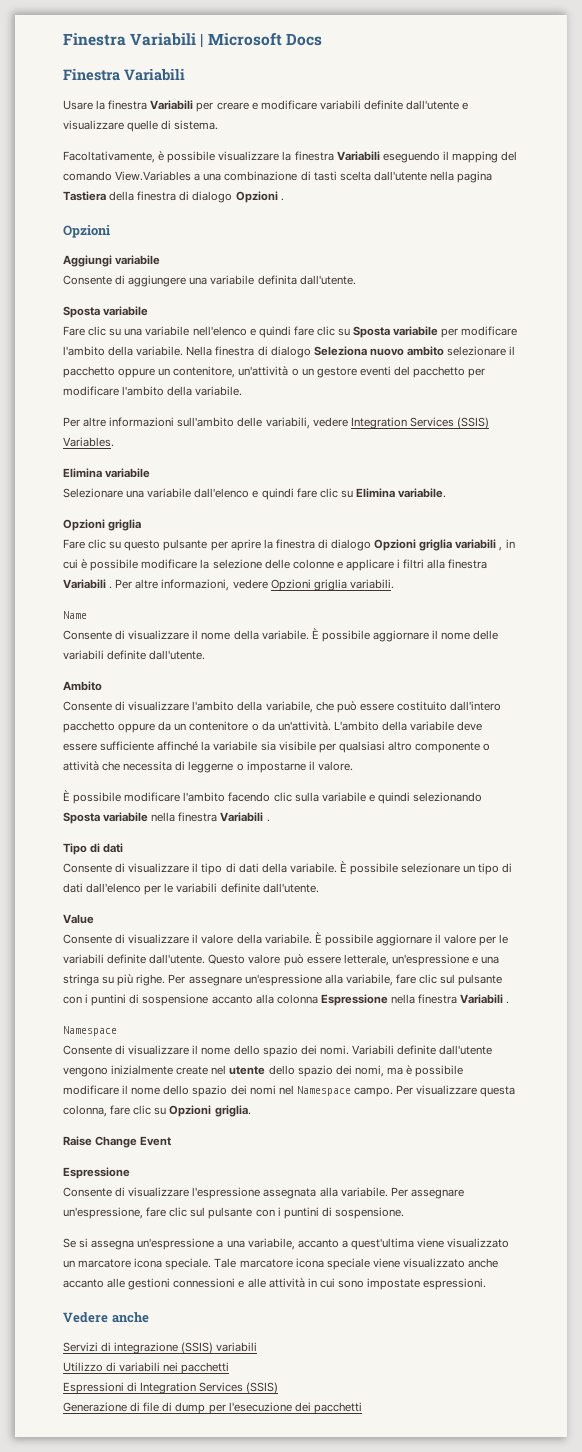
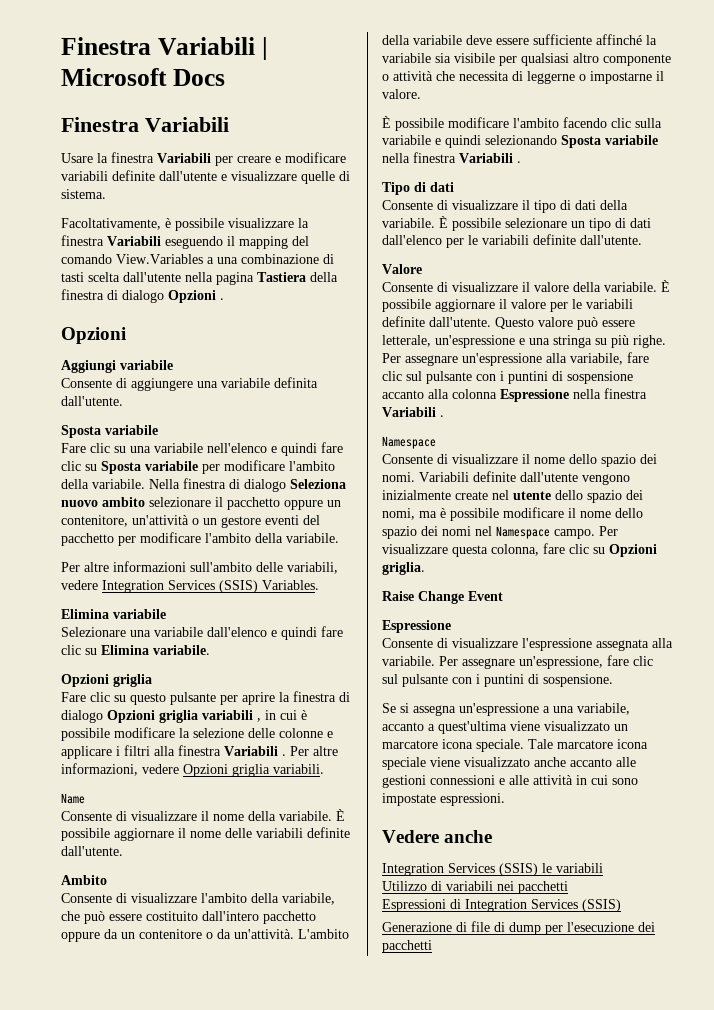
[63,914,94,924] Value -> [382,264,422,274] Valore
[63,1342,214,1354] Servizi di integrazione (SSIS) -> [382,863,552,876] Integration Services (SSIS) le

